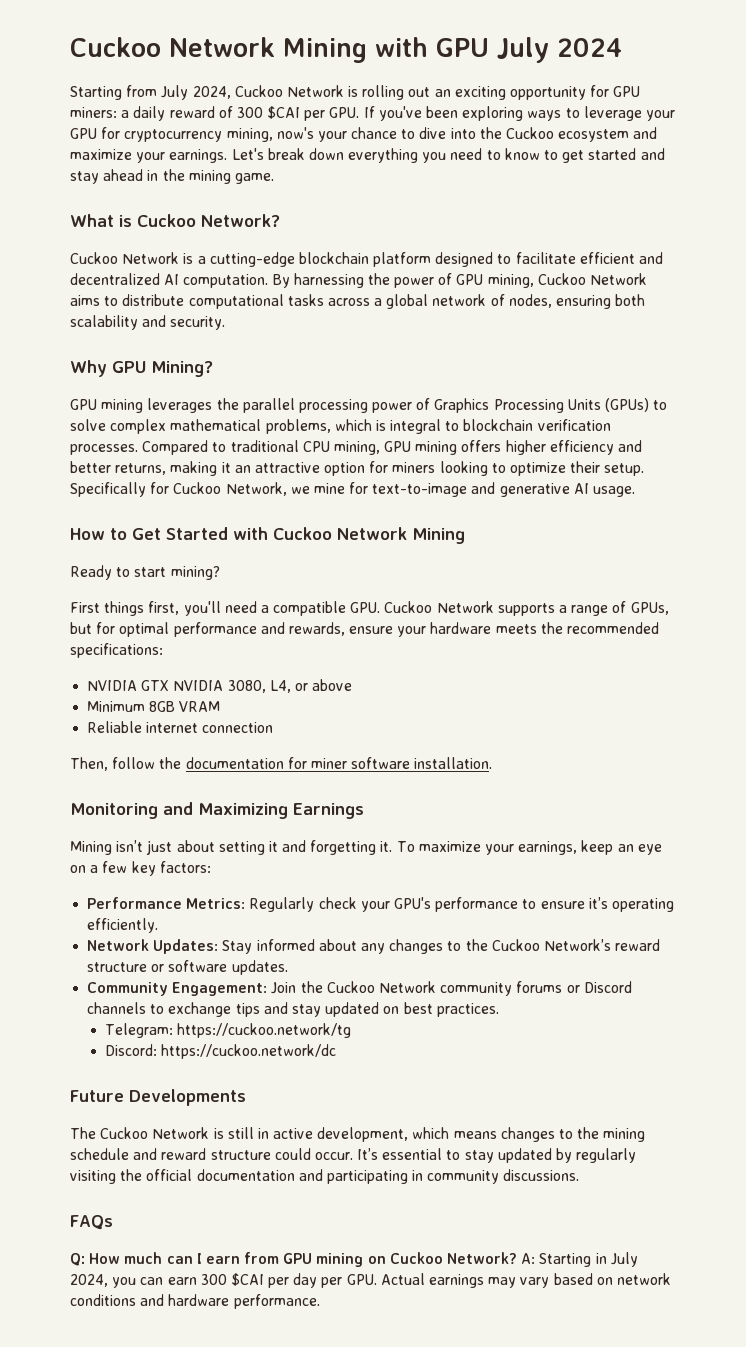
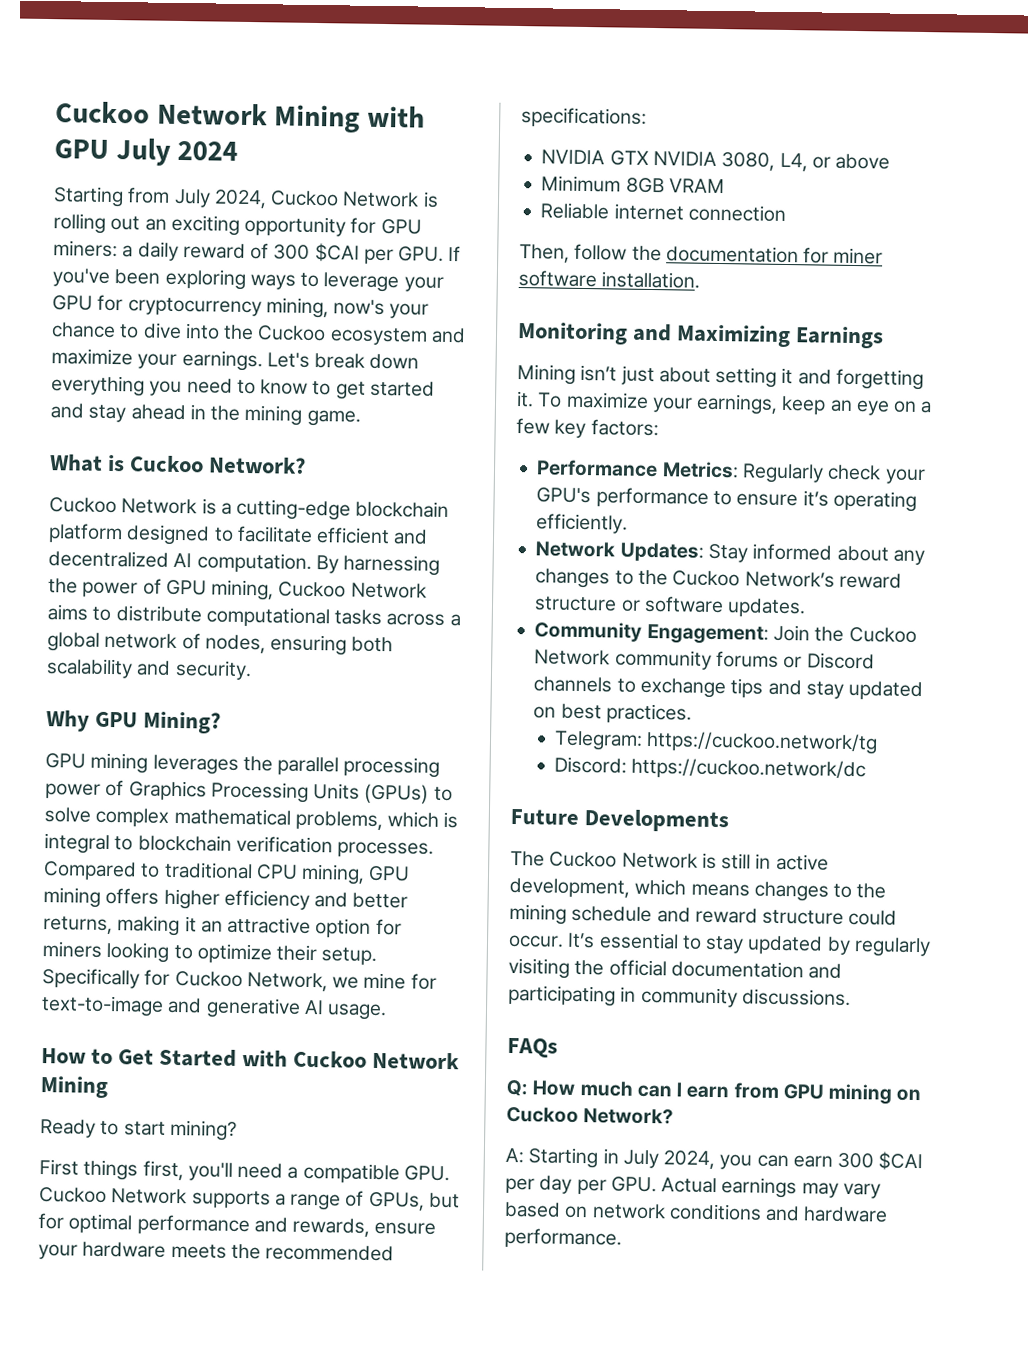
(518, 1258) none -> (675, 1116) //

